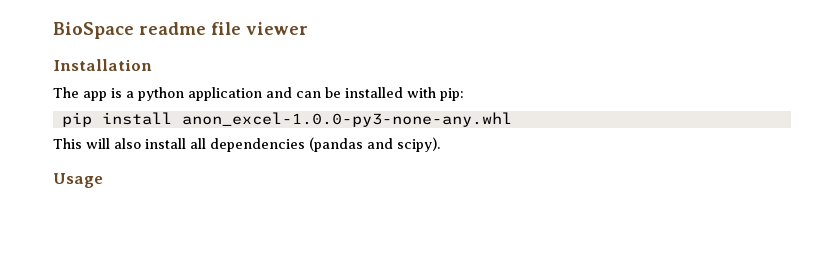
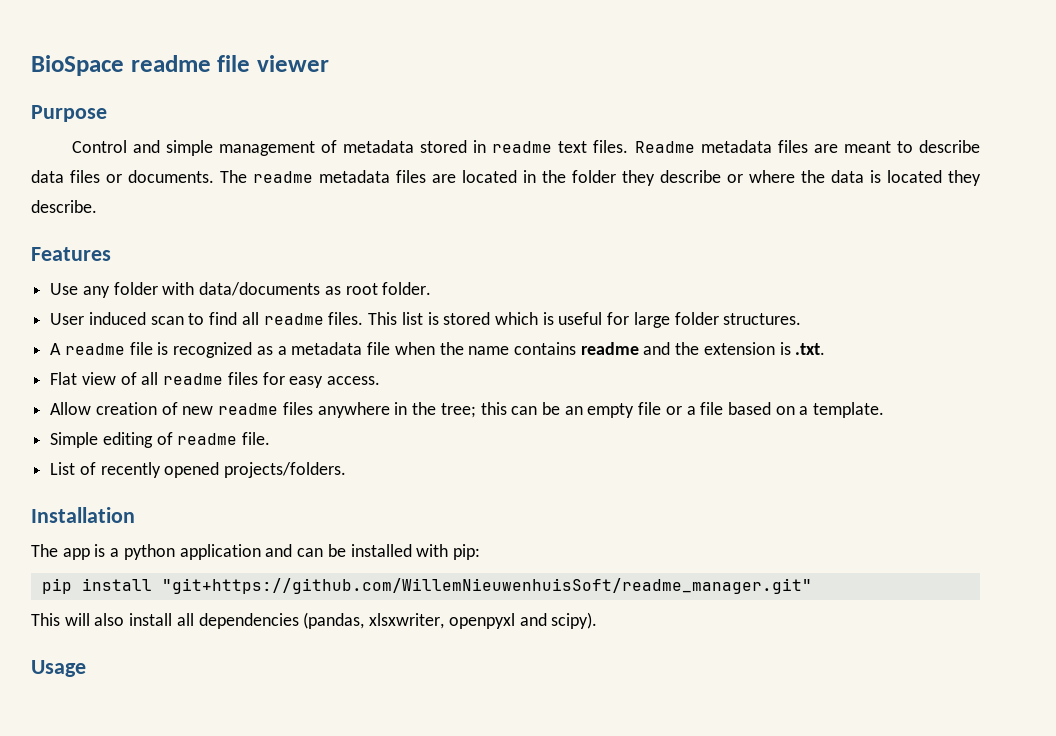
(308, 28) none -> [31,105,107,122] [71,140,981,156] [31,170,981,186] [31,200,97,213] [31,247,111,261] [50,282,432,298] [50,312,802,328] [50,342,826,358] [50,372,381,388] [50,402,885,418] [50,432,271,448] [50,462,347,478] // Purpose // Control and simple management of metadata stored in readme text files. Readme metadata files are meant to describe data files or documents. The readme metadata files are located in the folder they describe or where the data is located they describe. // Features // Use any folder with data/documents as root folder. // User induced scan to find all readme files. This list is stored which is useful for large folder structures. // A readme file is recognized as a metadata file when the name contains readme and the extension is .txt. // Flat view of all readme files for easy access. // Allow creation of new readme files anywhere in the tree; this can be an empty file or a file based on a template. // Simple editing of readme file. // List of recently opened projects/folders.
[181,112,512,127] anon_excel-1.0.0-py3-none-any.whl -> [161,578,812,594] "git+https://github.com/WillemNieuwenhuisSoft/readme_manager.git"
[309,137,363,152] (pandas -> [303,612,515,629] (pandas, xlsxwriter, openpyxl

